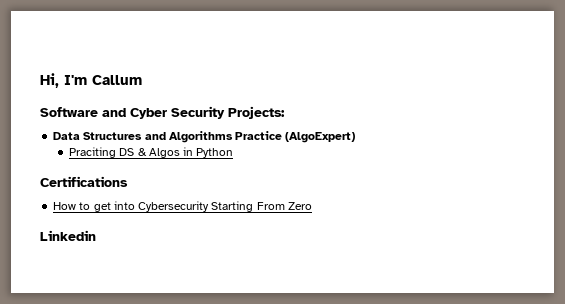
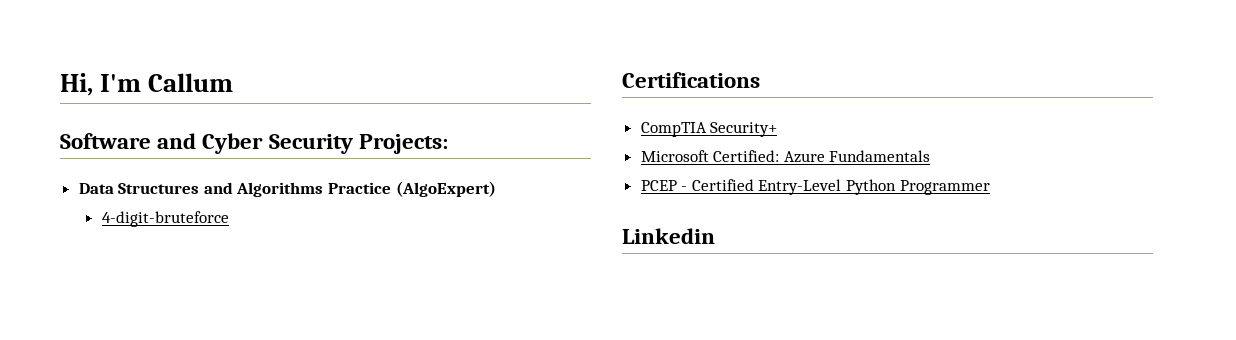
[69,147,234,158] [40,176,128,187] [53,201,312,212] Praciting DS & Algos in Python // Certifications // How to get into Cybersecurity Starting From Zero -> [101,211,229,227] [622,72,760,88] [640,122,778,137] [640,150,931,163] [640,179,990,195] 4-digit-bruteforce // Certifications // CompTIA Security+ // Microsoft Certified: Azure Fundamentals // PCEP - Certified Entry-Level Python Programmer

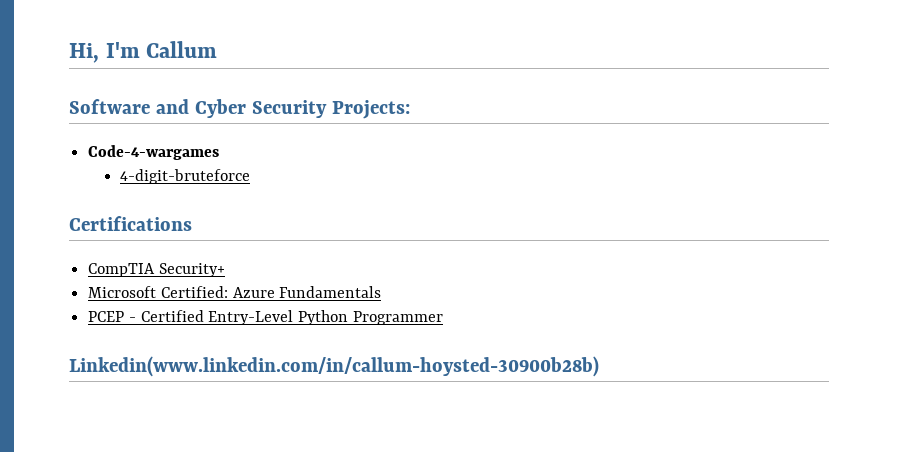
[78,181,496,197] Data Structures and Algorithms Practice (AlgoExpert) -> [88,145,220,160] Code-4-wargames
[622,228,715,244] Linkedin -> [69,356,599,377] Linkedin(www.linkedin.com/in/callum-hoysted-30900b28b)

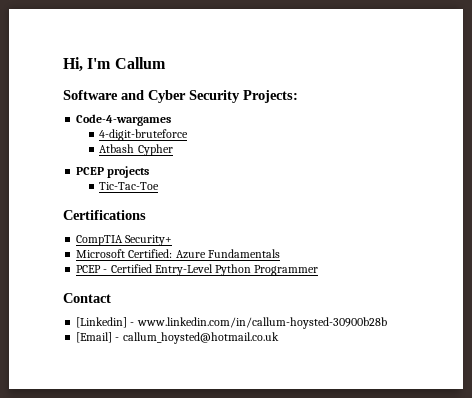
(251, 176) none -> [99,144,173,156] [76,166,150,178] [99,182,160,190] // Atbash Cypher // PCEP projects // Tic-Tac-Toe
[69,356,599,377] Linkedin(www.linkedin.com/in/callum-hoysted-30900b28b) -> [63,293,111,303] [76,317,387,329] [76,332,279,344] Contact // [Linkedin] - www.linkedin.com/in/callum-hoysted-30900b28b // [Email] - callum_hoysted@hotmail.co.uk

